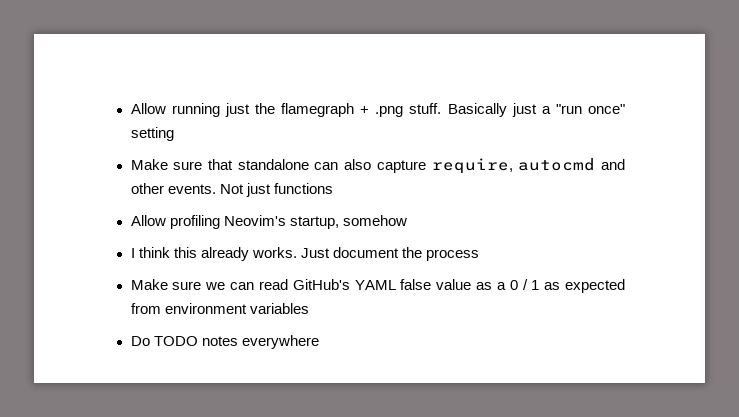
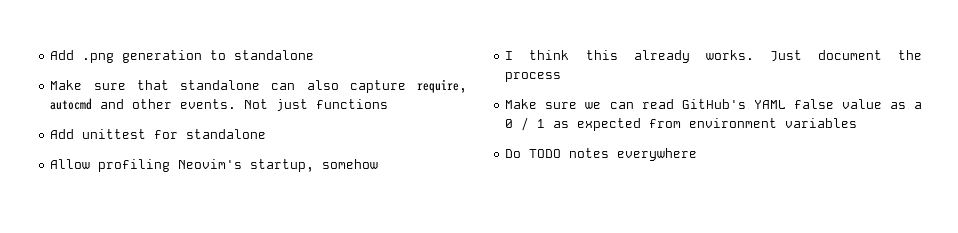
[130,103,625,117] [130,127,174,141] Allow running just the flamegraph + .png stuff. Basically just a "run once" setting -> [50,50,315,63] Add .png generation to standalone
(333, 188) none -> [50,129,267,139] // Add unittest for standalone

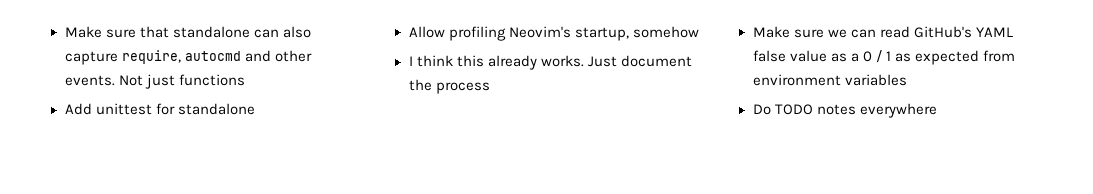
[50,50,315,63] Add .png generation to standalone // -> (64, 32) none

